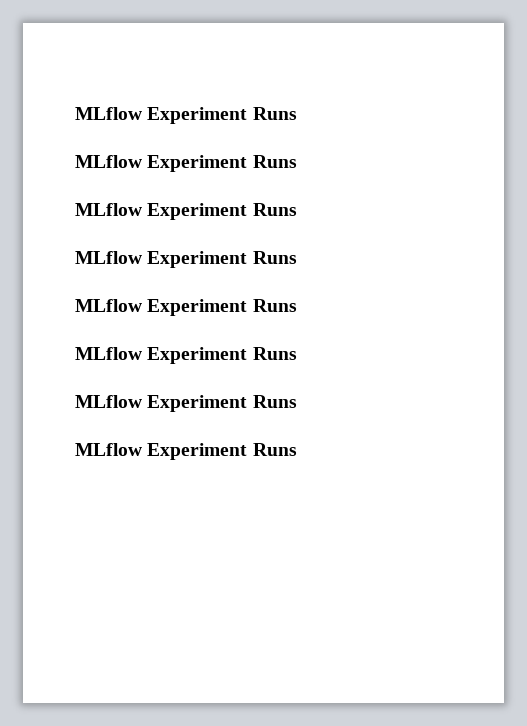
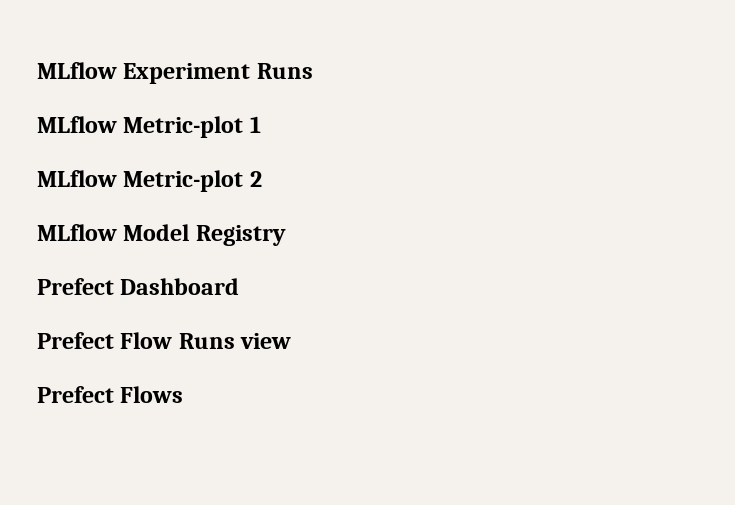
[75,107,297,124] [75,155,297,172] [75,203,297,220] [75,251,297,268] [75,299,297,316] [75,347,297,364] [75,395,297,412] [75,443,297,460] MLflow Experiment Runs // MLflow Experiment Runs // MLflow Experiment Runs // MLflow Experiment Runs // MLflow Experiment Runs // MLflow Experiment Runs // MLflow Experiment Runs // MLflow Experiment Runs -> [37,62,313,84] [37,116,261,138] [37,170,262,192] [37,224,286,246] [37,278,240,295] [37,332,292,349] [37,386,184,403] MLflow Experiment Runs // MLflow Metric-plot 1 // MLflow Metric-plot 2 // MLflow Model Registry // Prefect Dashboard // Prefect Flow Runs view // Prefect Flows

